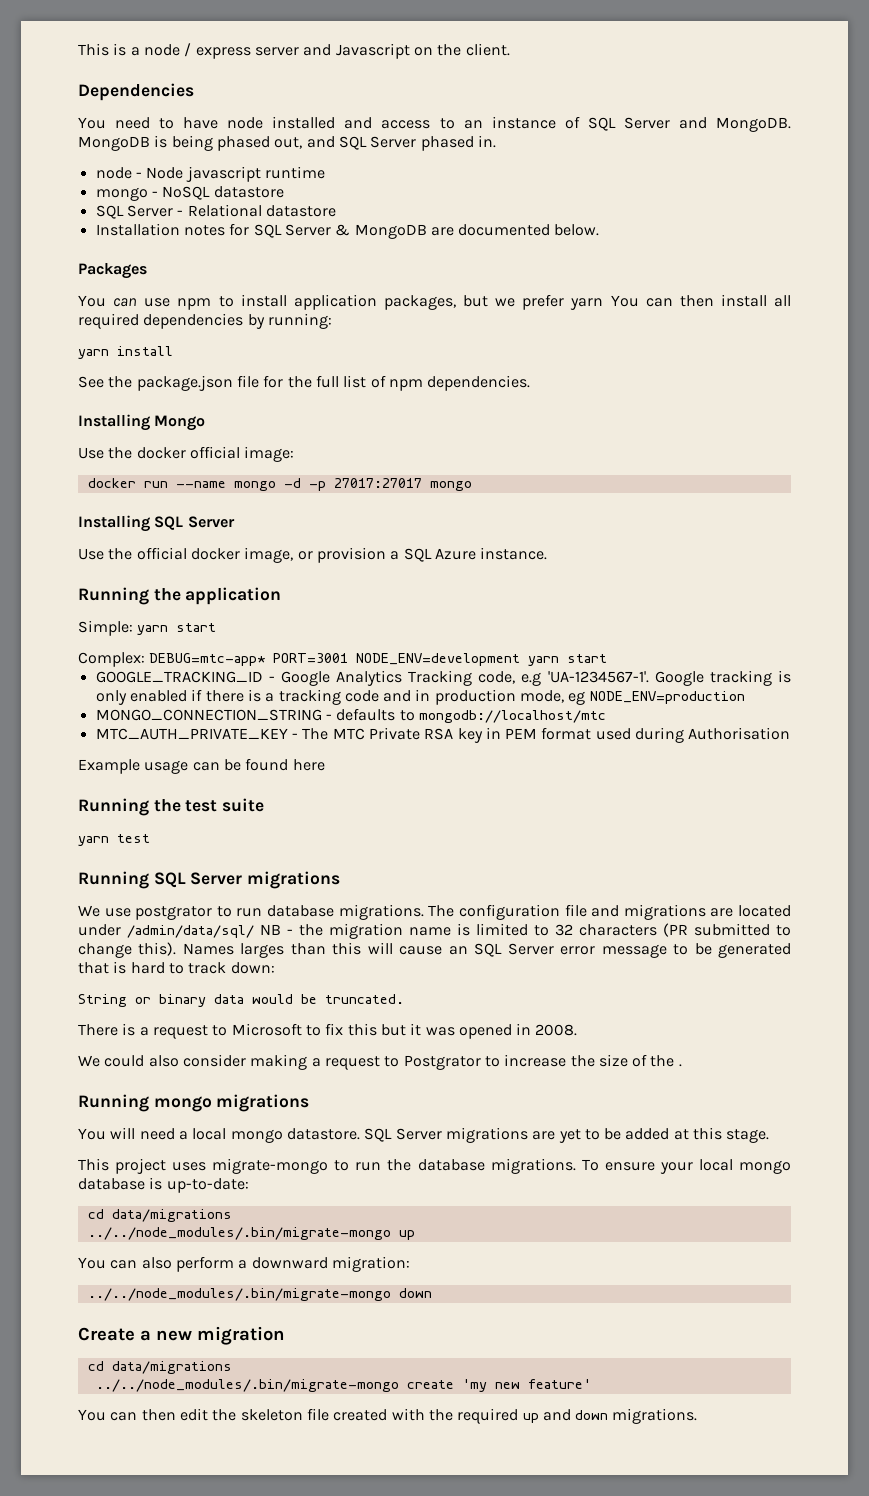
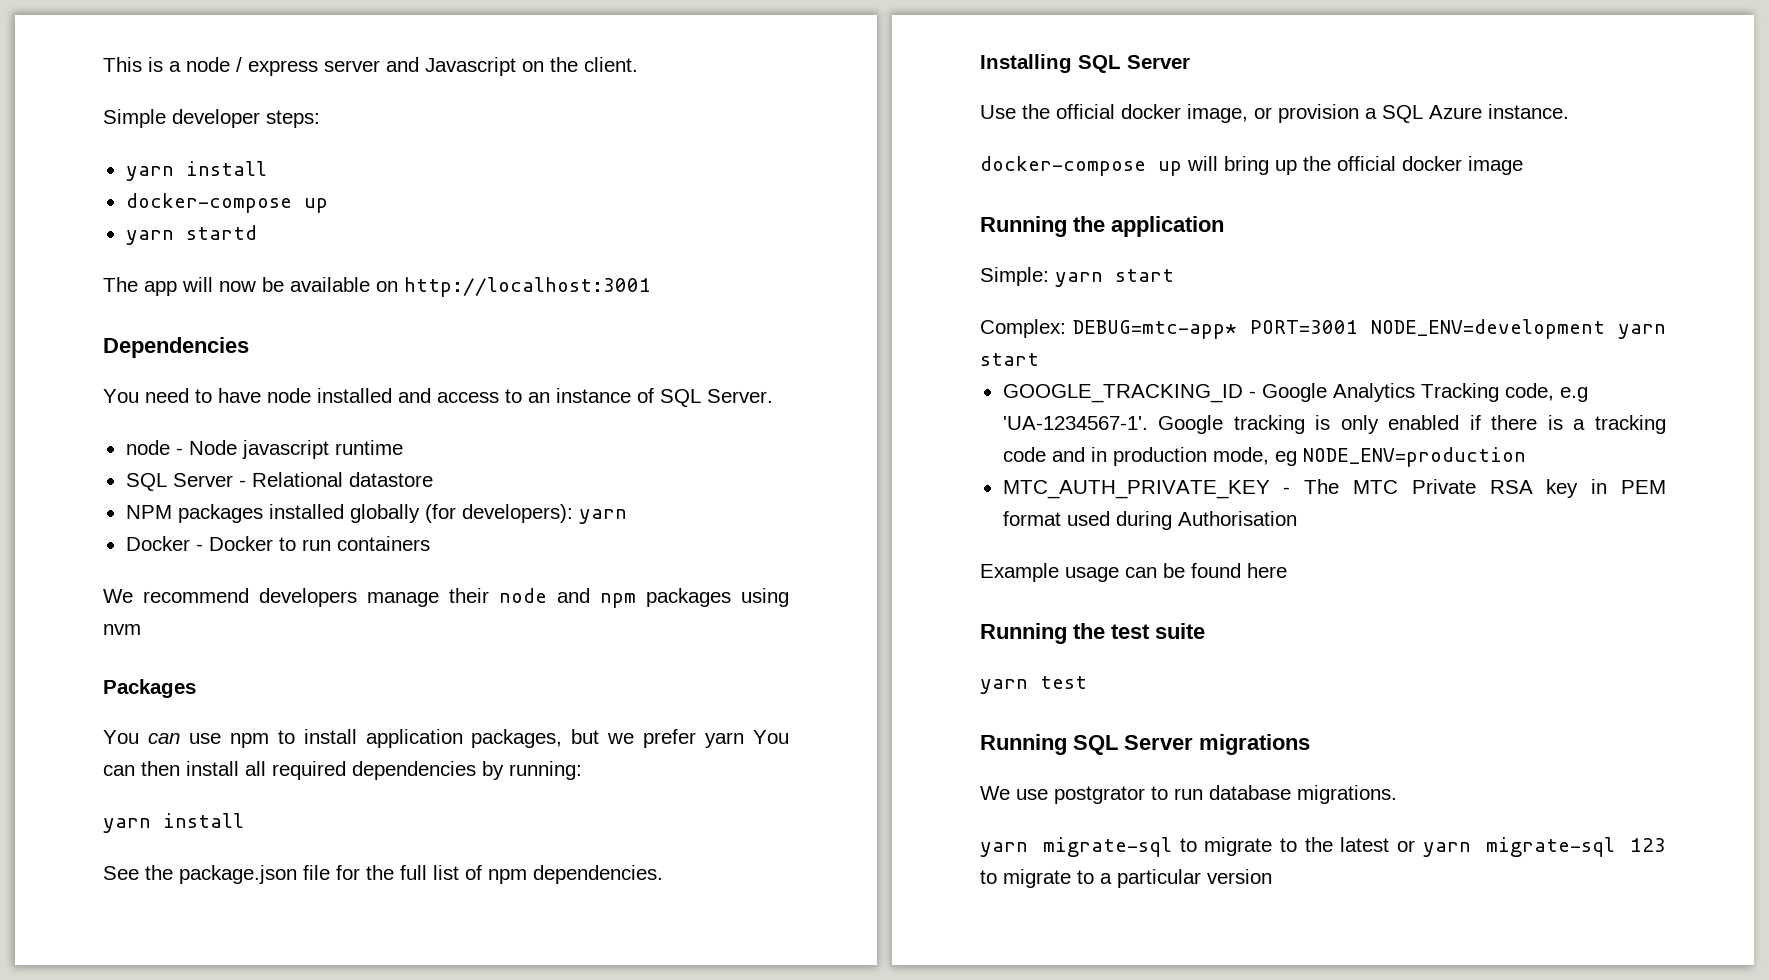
(510, 49) none -> [103,109,320,128] [125,161,267,181] [125,193,328,213] [125,225,257,245] [103,277,651,297] // Simple developer steps: // yarn install // docker-compose up // yarn startd // The app will now be available on http://localhost:3001
[623,117,792,132] [78,135,496,151] Server and MongoDB. MongoDB is being phased out, and SQL Server phased in. -> [707,389,773,403] Server.
[95,186,284,201] // mongo - NoSQL datastore -> (403, 447) none
[95,223,600,239] Installation notes for SQL Server & MongoDB are documented below. -> [125,504,627,524] [125,536,430,551] [103,588,789,608] [103,624,141,635] NPM packages installed globally (for developers): yarn // Docker - Docker to run containers // We recommend developers manage their node and npm packages using nvm
[78,414,206,431] [78,446,295,462] [87,478,472,491] // Installing Mongo // Use the docker official image: // docker run --name mongo -d -p 27017:27017 mongo -> (663, 874) none
(548, 553) none -> [980,156,1523,176] // docker-compose up will bring up the official docker image
[95,708,606,723] // MONGO_CONNECTION_STRING - defaults to mongodb://localhost/mtc -> (1526, 457) none
[428,904,792,920] [78,923,791,939] [78,942,792,958] [78,961,275,974] [78,994,404,1007] [78,1023,578,1039] [78,1054,682,1070] [78,1094,310,1112] [78,1127,770,1143] [78,1158,792,1174] [78,1177,249,1193] [87,1209,232,1222] [87,1227,415,1240] [78,1256,410,1272] [87,1288,432,1301] [78,1326,285,1345] [87,1361,232,1374] [95,1379,591,1392] [78,1408,698,1424] The configuration file and migrations are located under /admin/data/sql/ NB - the migration name is limited to 32 characters (PR submitted to change this). Names larges than this will cause an SQL Server error message to be generated that is hard to track down: // String or binary data would be truncated. // There is a request to Microsoft to fix this but it was opened in 2008. // We could also consider making a request to Postgrator to increase the size of the . // Running mongo migrations // You will need a local mongo datastore. SQL Server migrations are yet to be added at this stage. // This project uses migrate-mongo to run the database migrations. To ensure your local mongo database is up-to-date: // cd data/migrations // ../../node_modules/.bin/migrate-mongo up // You can also perform a downward migration: // ../../node_modules/.bin/migrate-mongo down // Create a new migration // cd data/migrations // ../../node_modules/.bin/migrate-mongo create 'my new feature' // You can then edit the skeleton file created with the required up and down migrations. -> [980,837,1667,857] [980,869,1272,888] // yarn migrate-sql to migrate to the latest or yarn migrate-sql 123 to migrate to a particular version

